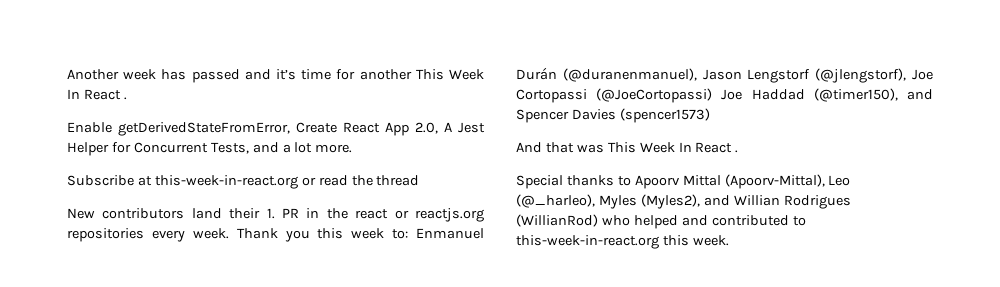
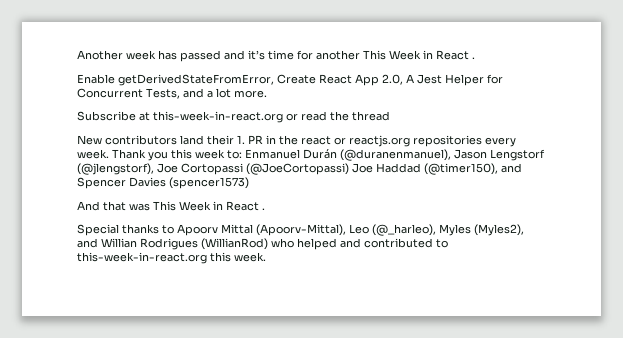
[67,89,80,99] In -> [423,50,433,59] in
[678,142,692,152] In -> [213,201,223,210] in

